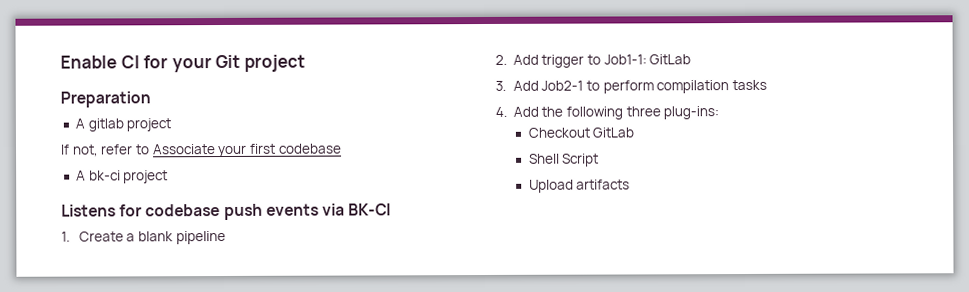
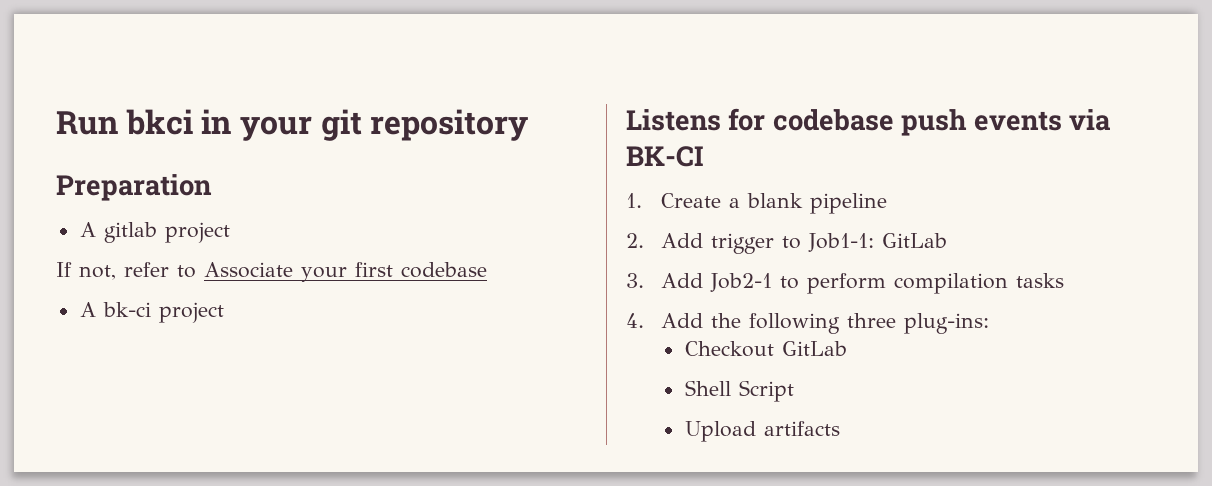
[60,54,305,73] Enable CI for your Git project -> [56,109,529,141] Run bkci in your git repository

